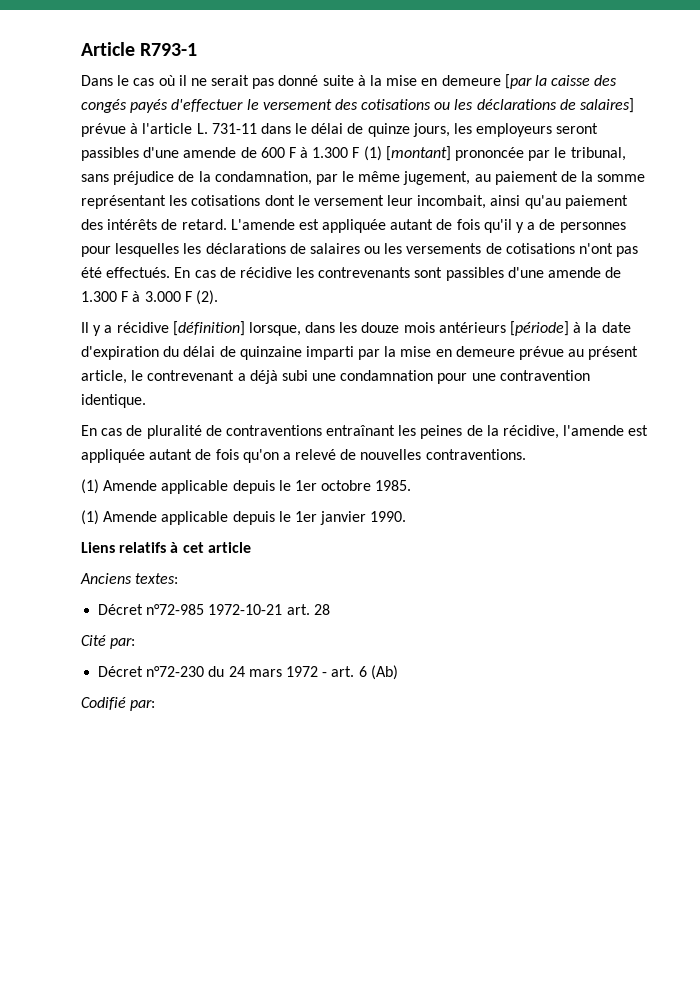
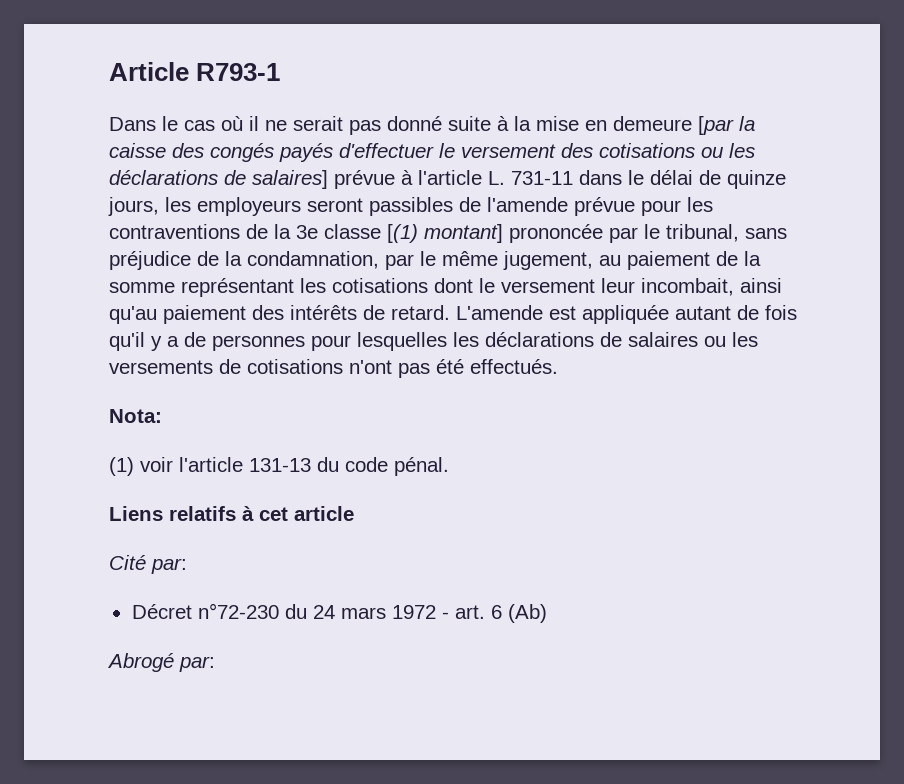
[143,146,451,161] d'une amende de 600 F à 1.300 F (1) [montant] -> [459,197,713,216] [109,224,503,243] de l'amende prévue pour les contraventions de la 3e classe [(1) montant]
[174,267,622,281] [81,290,218,305] [81,321,631,336] [81,346,639,360] [81,370,590,384] [81,394,146,408] [81,425,649,439] [81,449,526,463] [81,479,412,494] [81,510,407,525] En cas de récidive les contrevenants sont passibles d'une amende de 1.300 F à 3.000 F (2). // Il y a récidive [définition] lorsque, dans les douze mois antérieurs [période] à la date d'expiration du délai de quinzaine imparti par la mise en demeure prévue au présent article, le contrevenant a déjà subi une condamnation pour une contravention identique. // En cas de pluralité de contraventions entraînant les peines de la récidive, l'amende est appliquée autant de fois qu'on a relevé de nouvelles contraventions. // (1) Amende applicable depuis le 1er octobre 1985. // (1) Amende applicable depuis le 1er janvier 1990. -> [109,409,162,423] [109,457,449,476] // Nota: // (1) voir l'article 131-13 du code pénal.
[80,573,179,584] [98,604,330,615] // Anciens textes: // Décret n°72-985 1972-10-21 art. 28 -> (354, 513) none
[81,697,126,710] Codifié -> [107,653,174,672] Abrogé

